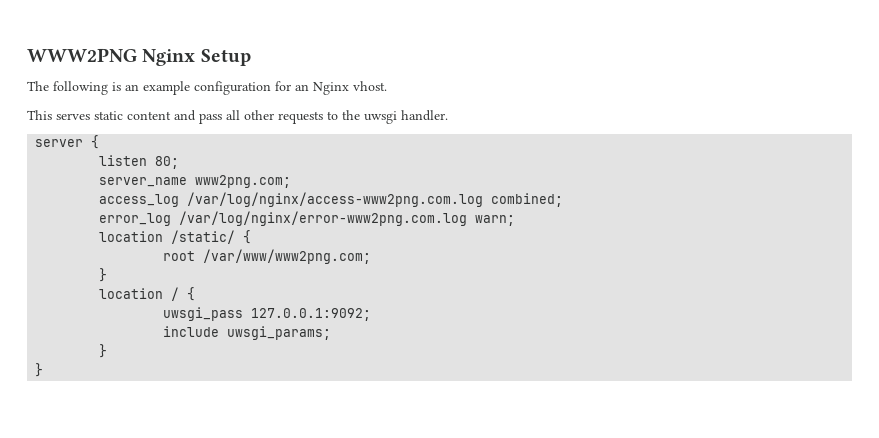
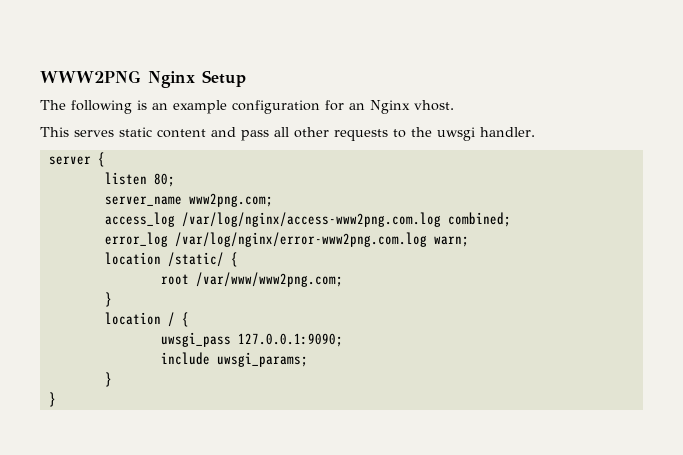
[251,308,372,321] 127.0.0.1:9092; -> [237,333,343,347] 127.0.0.1:9090;

